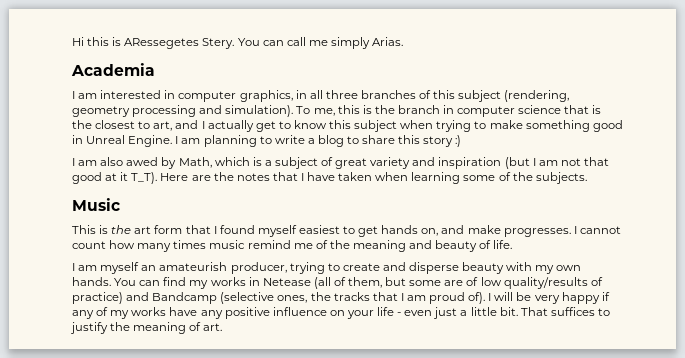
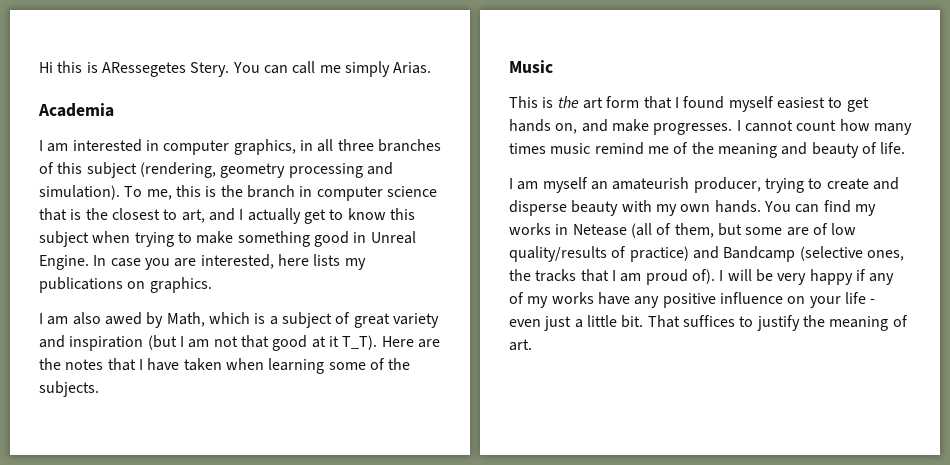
[175,135,462,147] I am planning to write a blog to share this story :) -> [93,254,366,270] [39,277,212,293] In case you are interested, here lists my publications on graphics.

